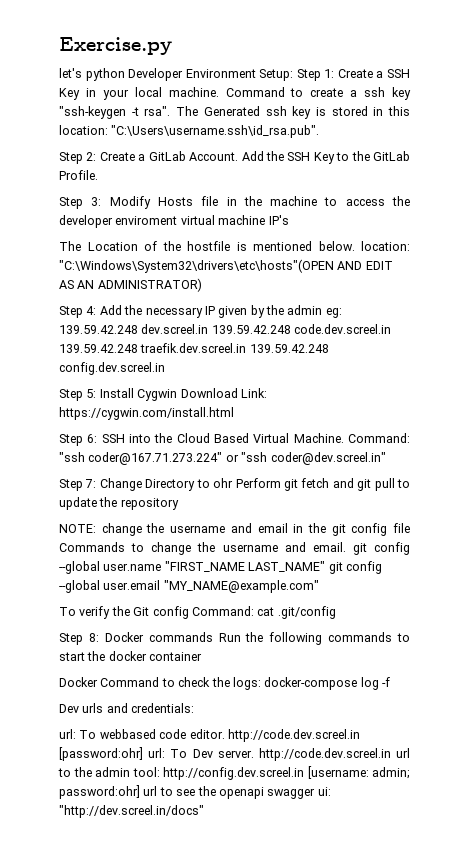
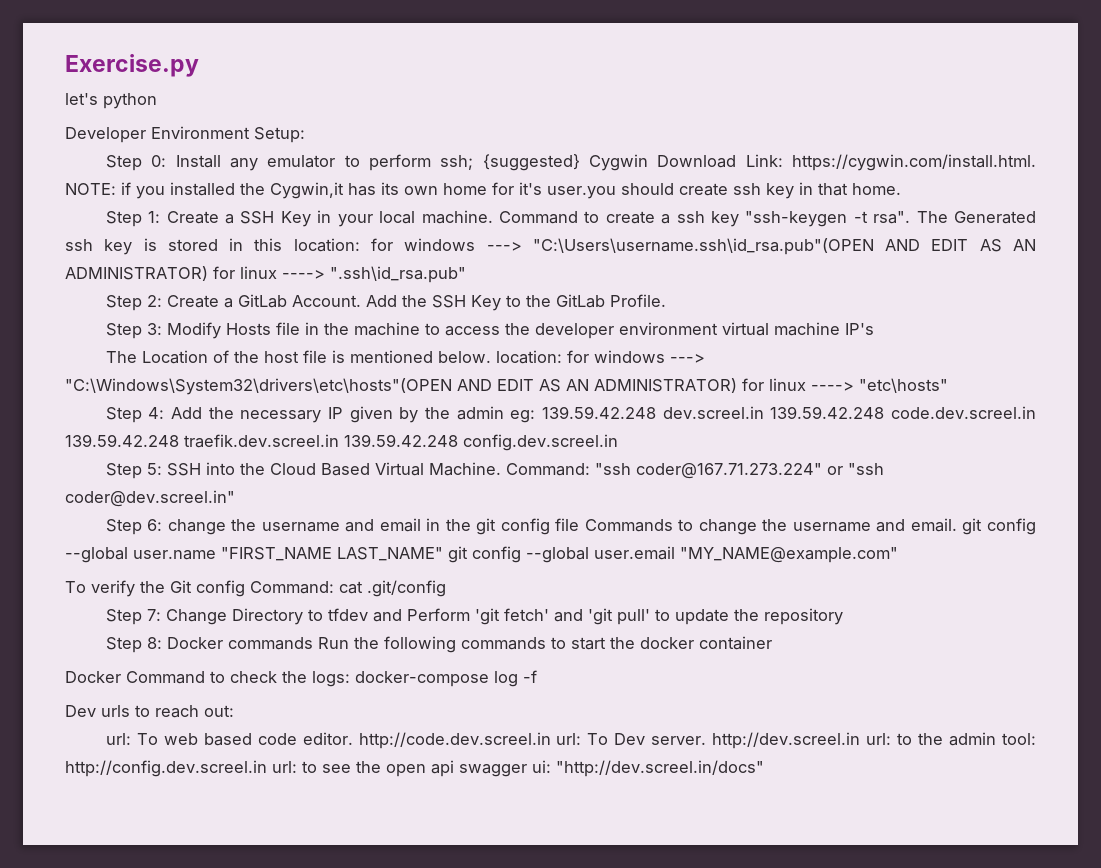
(125, 74) none -> (157, 101) //
(294, 75) none -> [105,154,1036,171] [65,182,901,199] // Step 0: Install any emulator to perform ssh; {suggested} Cygwin Download Link: https://cygwin.com/install.html. NOTE: if you installed the Cygwin,it has its own home for it's user.you should create ssh key in that home. //
[111,125,320,138] "C:\Users\username.ssh\id_rsa.pub". -> [370,238,1036,255] [65,266,466,283] for windows ---> "C:\Users\username.ssh\id_rsa.pub"(OPEN AND EDIT AS AN ADMINISTRATOR) for linux ----> ".ssh\id_rsa.pub"
[115,216,178,225] enviroment -> [618,322,718,335] environment
[187,241,230,251] hostfile -> [263,350,327,363] host file
(410, 246) none -> [566,350,705,363] for windows --->
(202, 285) none -> [742,378,948,393] for linux ----> "etc\hosts"
[99,388,267,401] [59,407,234,420] [59,434,98,446] Install Cygwin Download Link: https://cygwin.com/install.html // Step 6: -> (162, 469) none
[85,478,410,491] [59,497,179,510] [59,524,96,533] 7: Change Directory to ohr Perform git fetch and git pull to update the repository // NOTE: -> [147,519,163,531] 6:
(336, 612) none -> [105,608,843,625] // Step 7: Change Directory to tfdev and Perform 'git fetch' and 'git pull' to update the repository
[106,703,195,713] [59,729,156,739] and credentials: // url: To webbased -> [135,705,234,718] [105,733,252,746] to reach out: // url: To web based
[59,747,143,761] [password:ohr] -> (551, 740) none
[258,748,410,761] http://code.dev.screel.in url -> [712,732,892,749] http://dev.screel.in url:
[307,766,410,779] [59,785,158,799] [username: admin; password:ohr] url -> [272,761,297,773] url:
[218,787,264,799] openapi -> [386,760,454,777] open api

